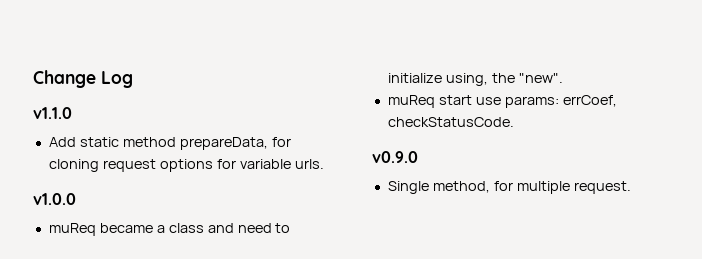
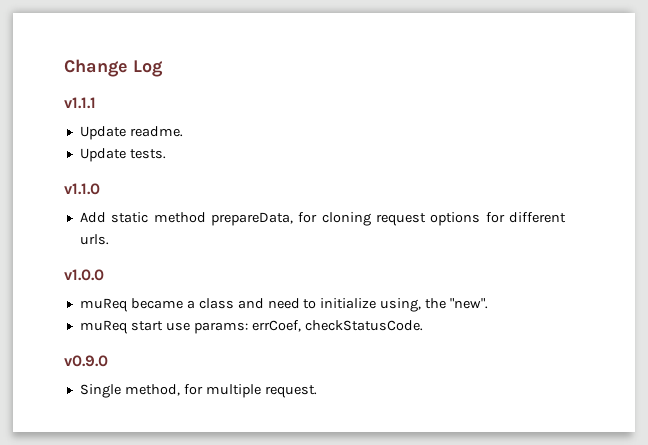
(133, 79) none -> [64,97,96,109] [79,126,183,140] [79,148,166,162] // v1.1.1 // Update readme. // Update tests.
[239,159,291,169] variable -> [509,212,567,223] different

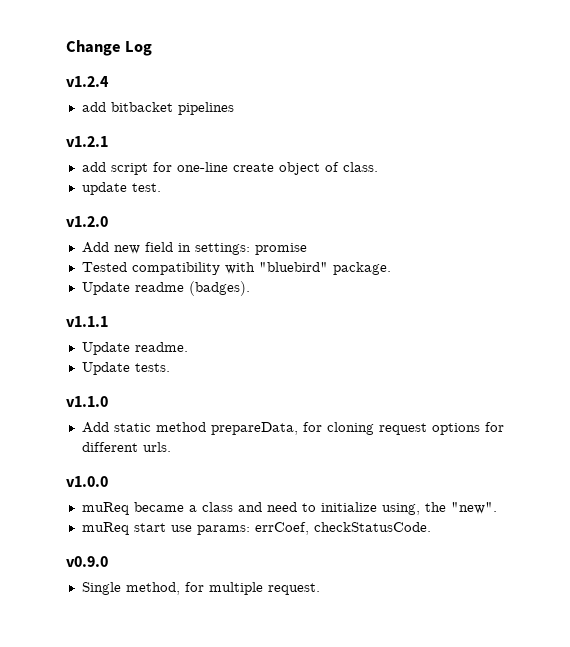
(163, 68) none -> [66,76,109,87] [81,102,234,115] [66,136,108,147] [81,162,378,175] [81,182,161,195] [66,216,108,227] [81,242,307,255] [81,262,391,275] [81,281,250,296] // v1.2.4 // add bitbacket pipelines // v1.2.1 // add script for one-line create object of class. // update test. // v1.2.0 // Add new field in settings: promise // Tested compatibility with "bluebird" package. // Update readme (badges).

